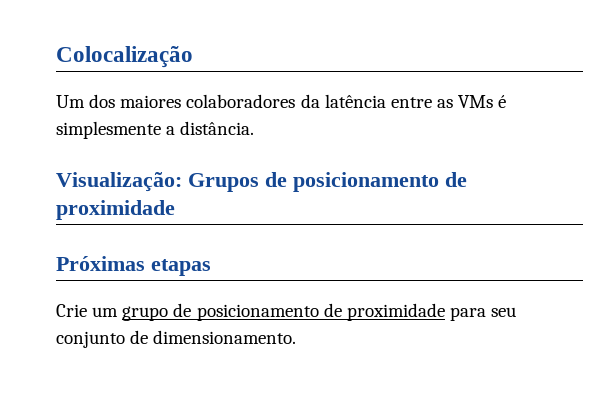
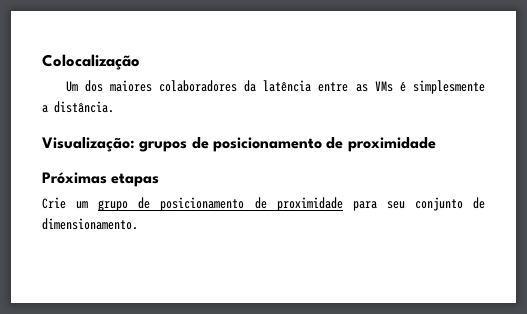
[188,173,259,192] Grupos -> [139,141,188,152] grupos

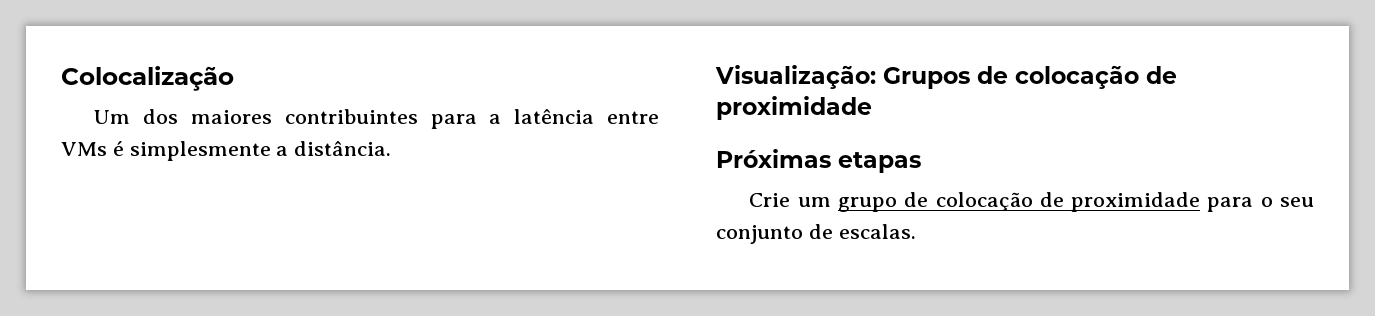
[159,80,257,92] colaboradores da -> [284,109,502,129] contribuintes para a
[355,84,368,92] as -> (659, 117) none
[139,137,322,152] grupos de posicionamento -> [883,65,1139,89] Grupos de colocação
[160,197,245,211] posicionamento -> [935,192,1033,211] colocação
(377, 206) none -> [1260,197,1273,207] o
[42,218,138,230] dimensionamento. -> [838,224,916,239] escalas.

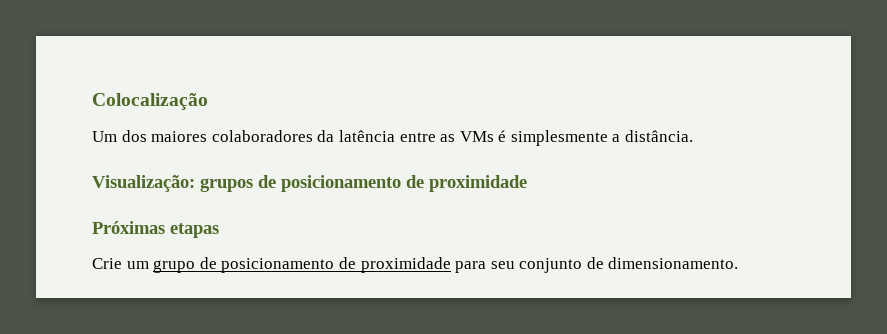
[284,109,502,129] contribuintes para a -> [211,130,335,142] colaboradores da
(659, 117) none -> [440,134,456,142] as
[883,65,1139,89] Grupos de colocação -> [200,175,401,192] grupos de posicionamento
[935,192,1033,211] colocação -> [221,258,335,273] posicionamento
[1260,197,1273,207] o -> (487, 267) none
[838,224,916,239] escalas. -> [608,257,739,269] dimensionamento.

